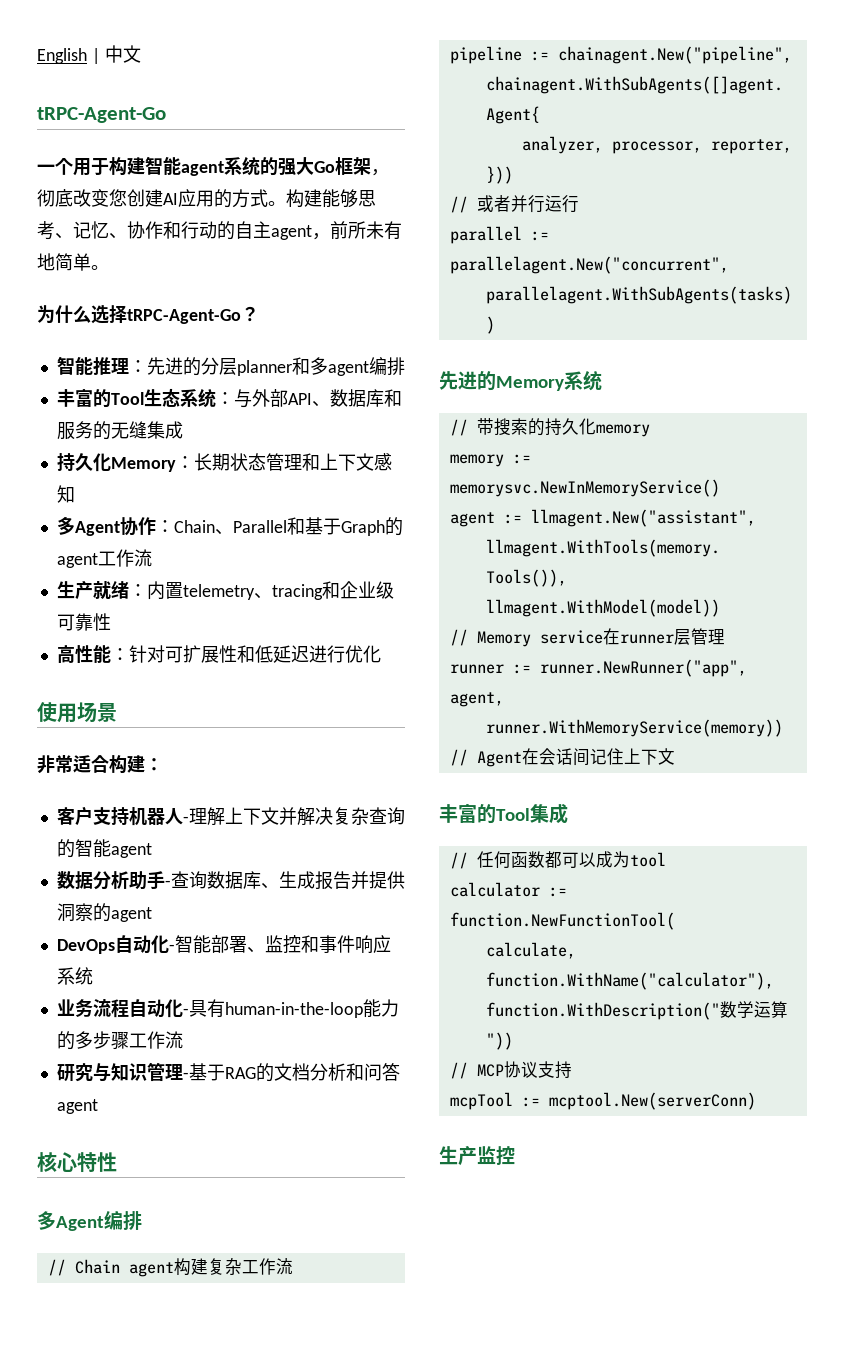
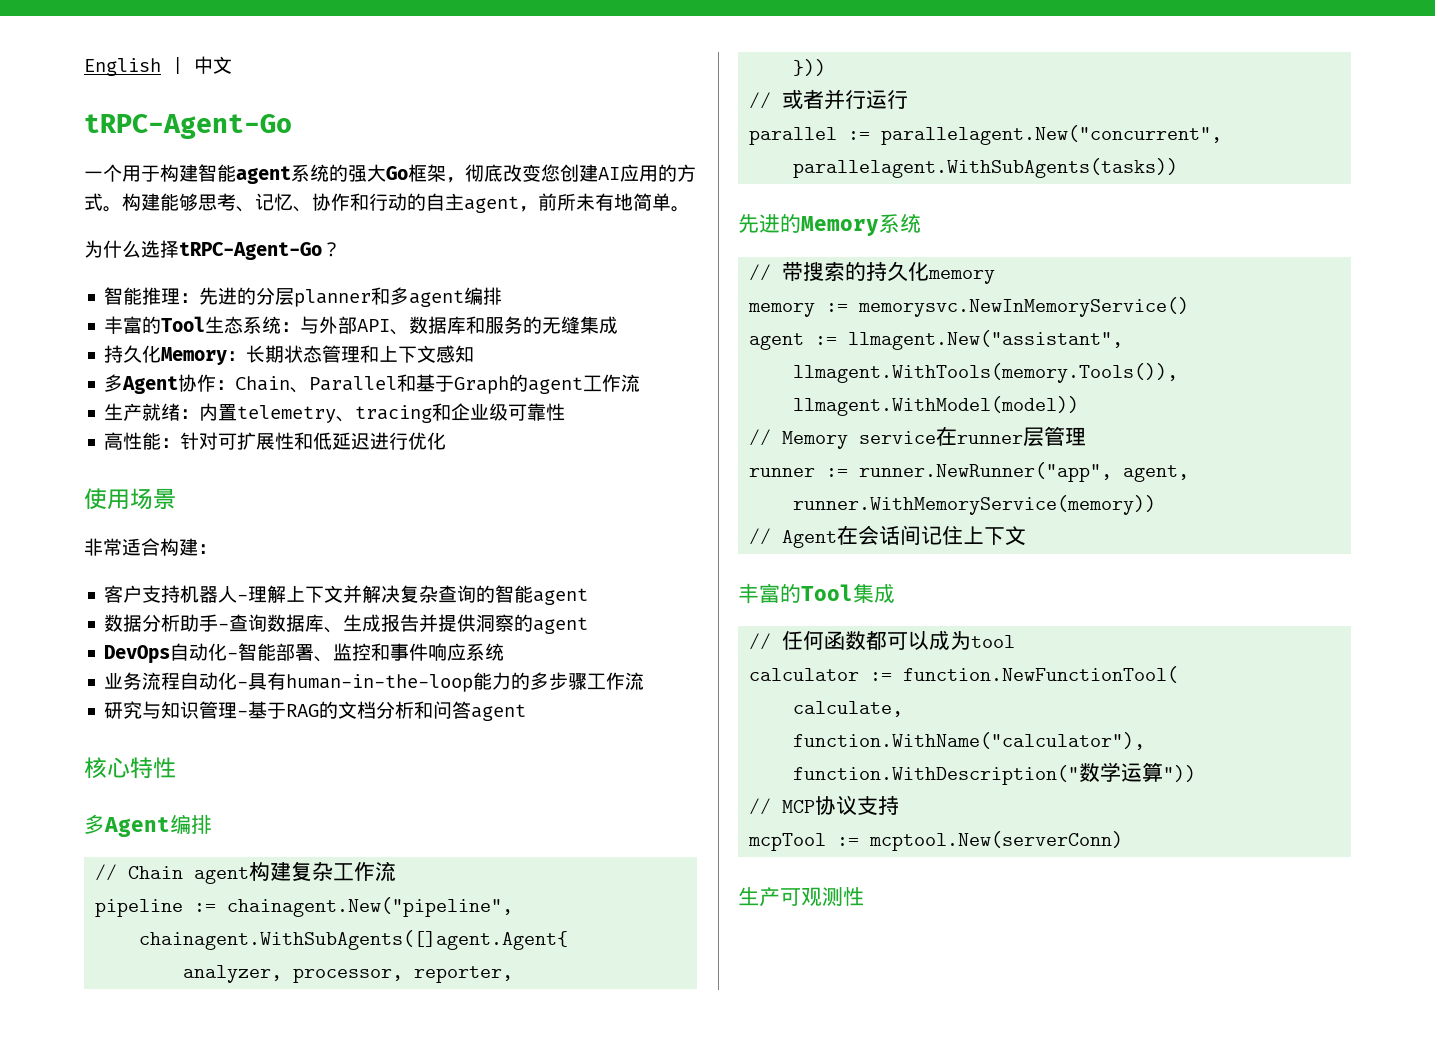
[477,1146,515,1165] 监控 -> [780,887,864,906] 可观测性

